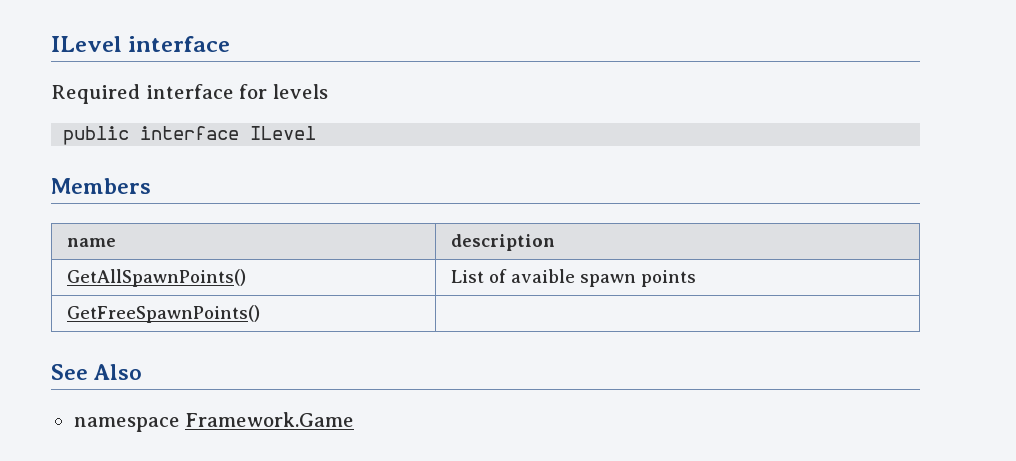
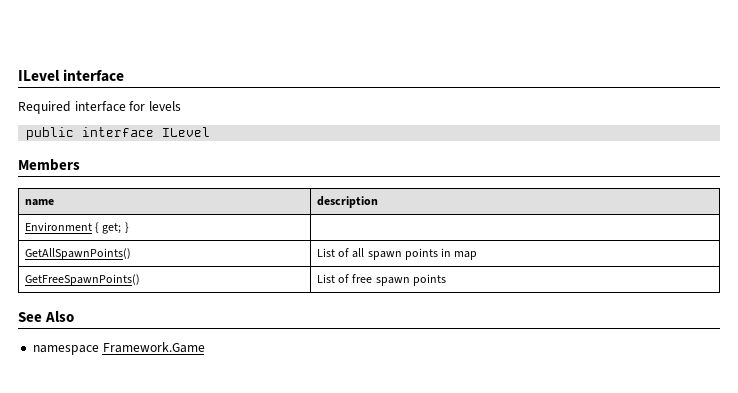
(556, 242) none -> [24,222,129,234] // Environment { get; } |
[511,269,697,287] avaible spawn points -> [352,248,478,260] all spawn points in map
(261, 314) none -> [316,274,446,286] List of free spawn points

